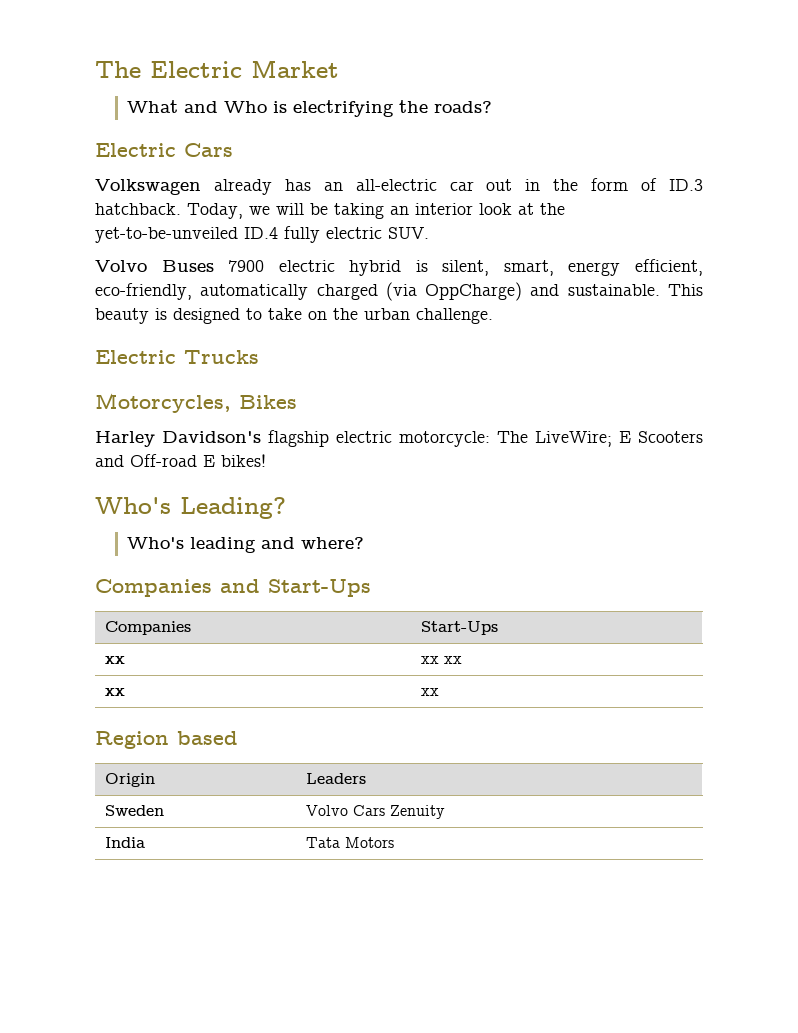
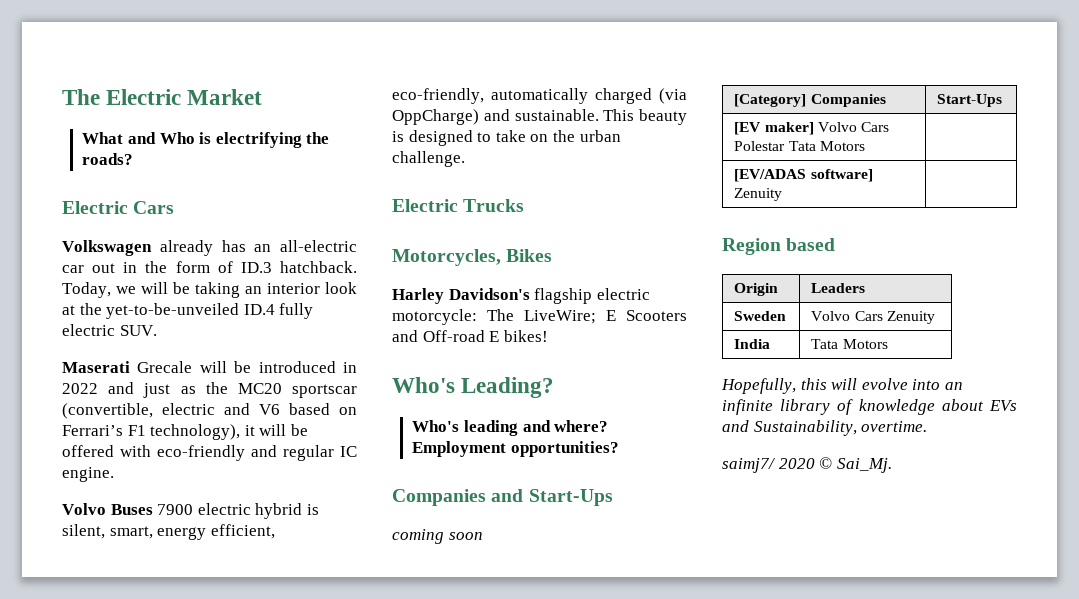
(429, 233) none -> [62,361,357,373] [62,382,357,398] [62,403,357,419] [62,424,308,440] [62,445,357,461] [62,467,114,482] // Maserati Grecale will be introduced in 2022 and just as the MC20 sportscar (convertible, electric and V6 based on Ferrari’s F1 technology), it will be offered with eco-friendly and regular IC engine.
(365, 543) none -> [412,441,619,457] Employment opportunities?
(371, 588) // -> [392,529,483,544] [734,94,807,107] // coming soon // [Category]
[104,656,125,664] [420,656,462,664] [104,688,125,696] [420,688,439,696] xx | xx xx // xx | xx -> [734,122,889,135] [734,141,865,151] [734,169,873,182] [734,188,783,201] [EV maker] Volvo Cars Polestar Tata Motors | // [EV/ADAS software] Zenuity |
(394, 842) none -> [721,378,963,394] [722,399,1017,415] [722,420,928,436] [722,457,892,473] // Hopefully, this will evolve into an infinite library of knowledge about EVs and Sustainability, overtime. // saimj7/ 2020 © Sai_Mj.

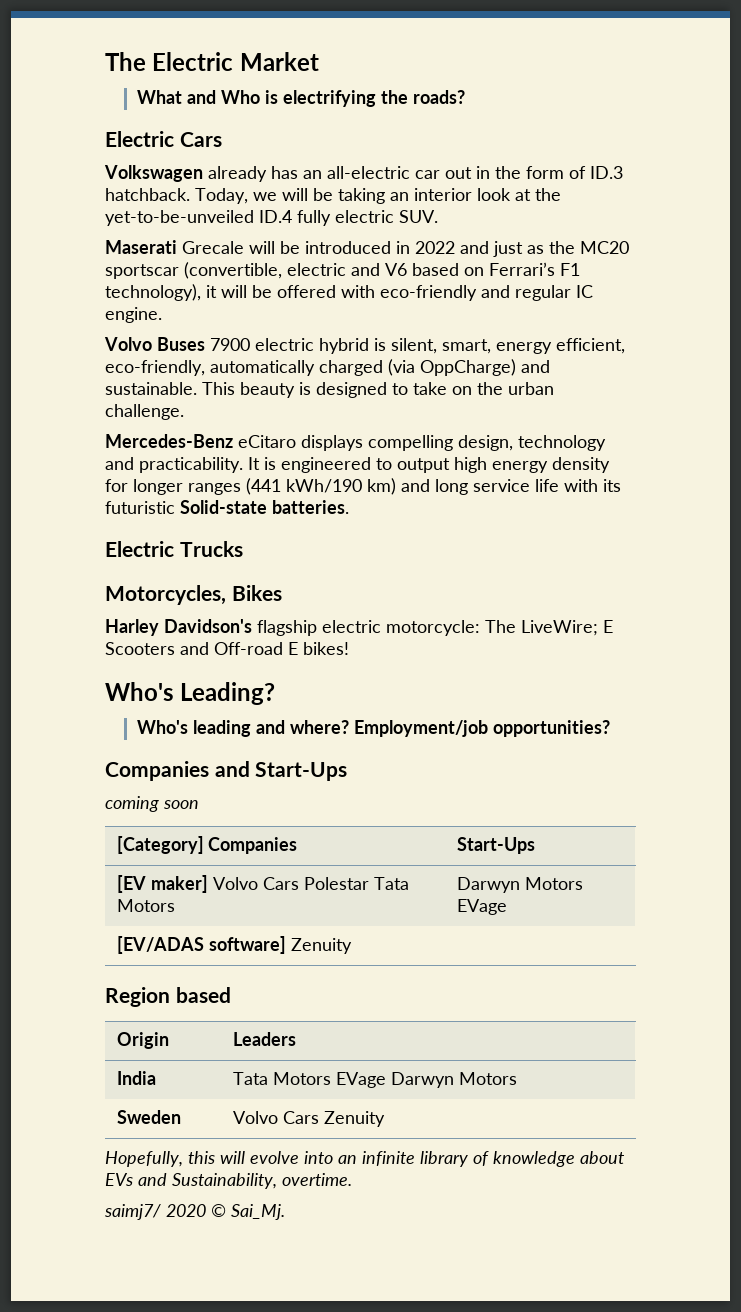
(465, 159) none -> [105,434,606,451] [105,457,610,473] [105,478,621,495] [105,500,349,514] // Mercedes-Benz eCitaro displays compelling design, technology and practicability. It is engineered to output high energy density for longer ranges (441 kWh/190 km) and long service life with its futuristic Solid-state batteries.
[412,441,507,457] Employment -> [353,720,488,737] Employment/job
(865, 146) none -> [456,877,583,893] [456,899,507,915] Darwyn Motors EVage
(866, 288) none -> [116,1071,156,1085] [232,1072,517,1088] // India | Tata Motors EVage Darwyn Motors
[734,339,771,349] [811,339,888,349] // India | Tata Motors -> (385, 1119) none

